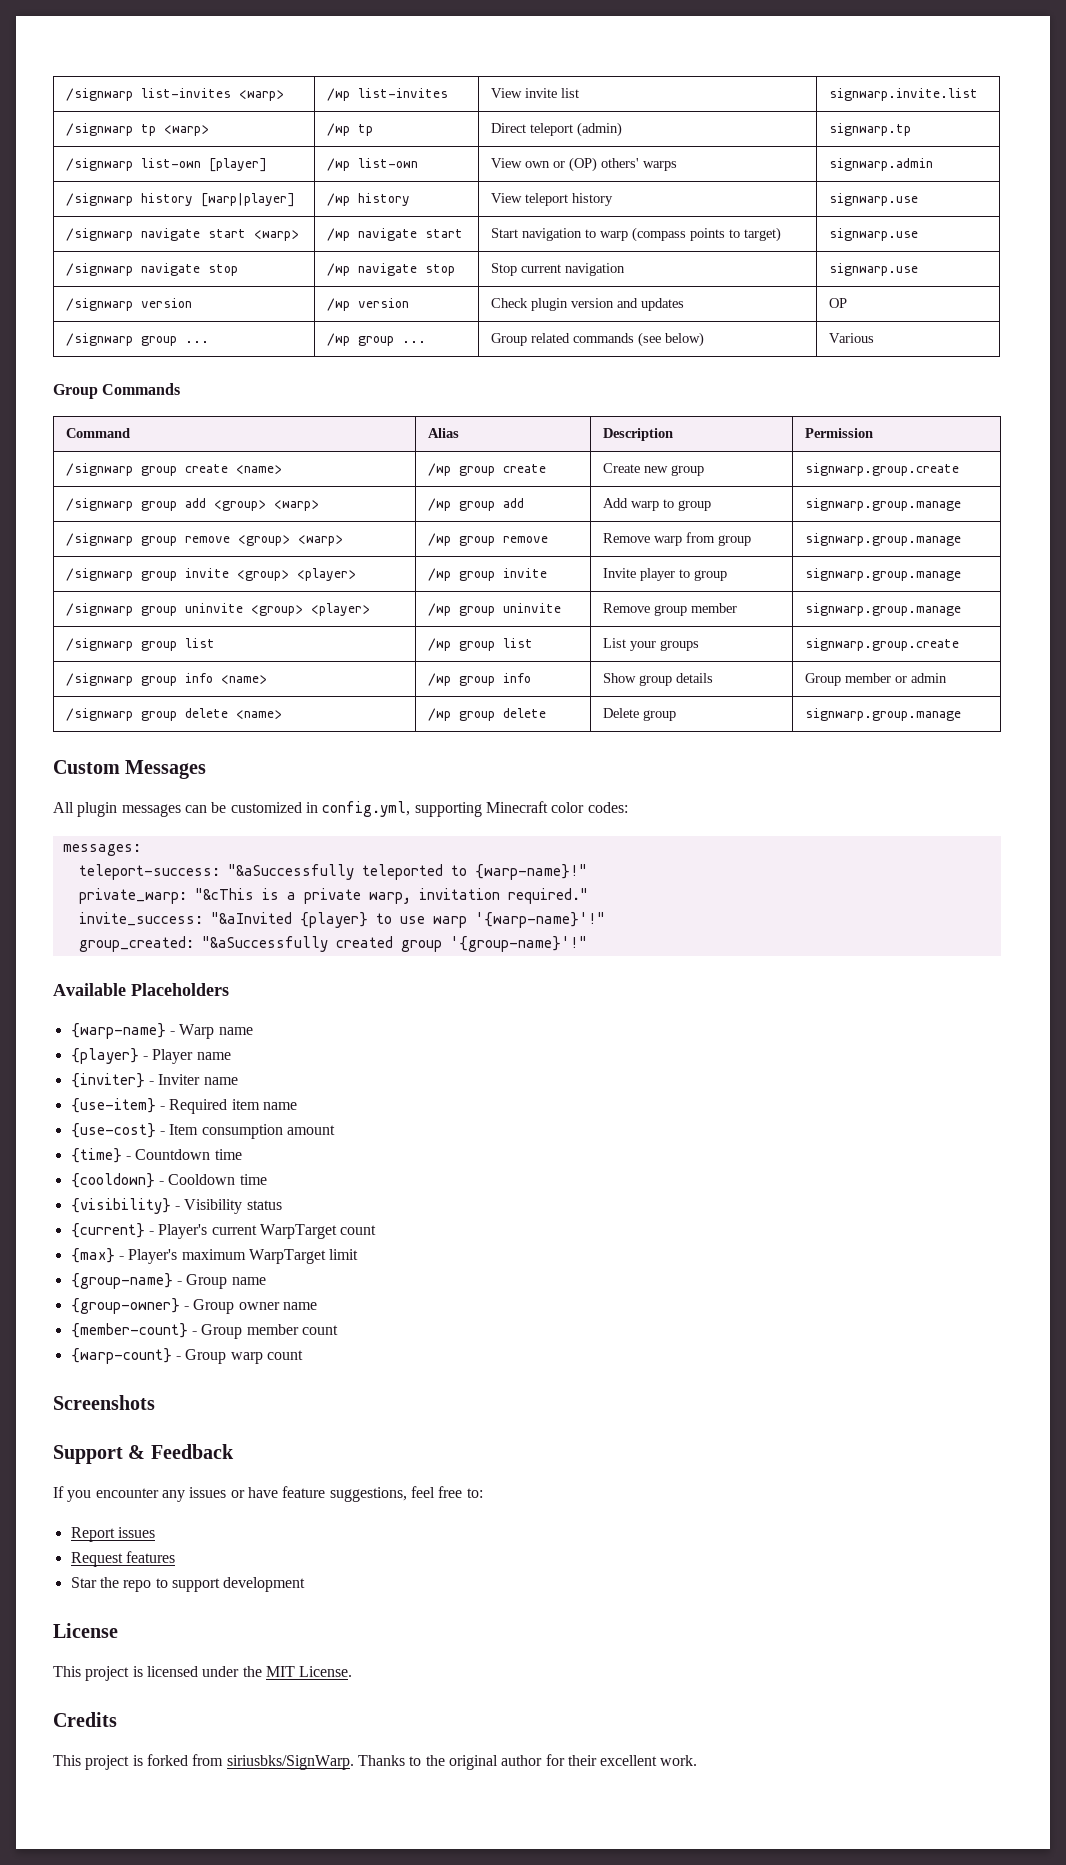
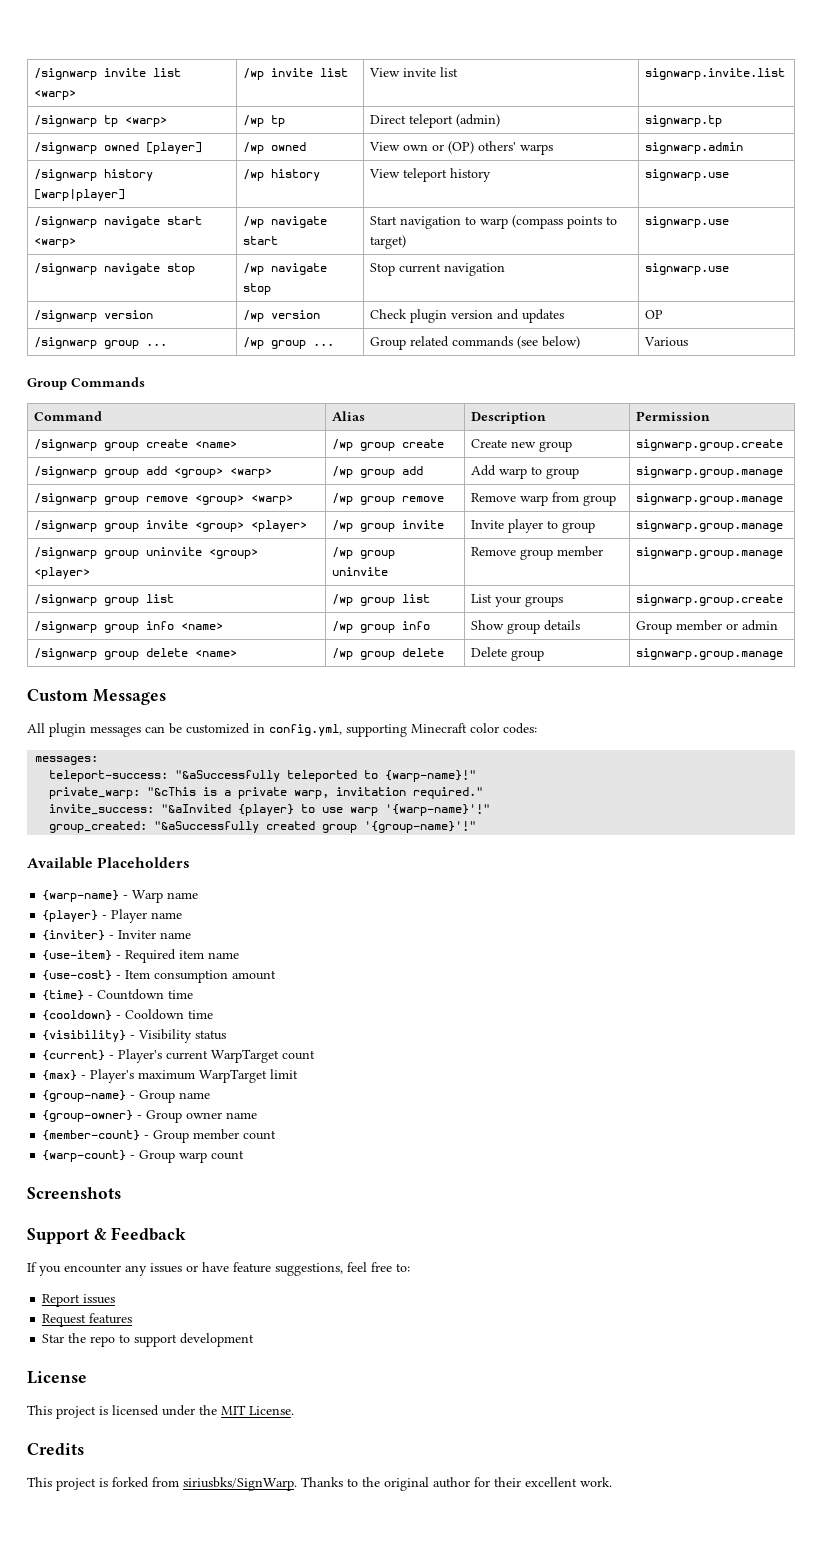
[65,88,284,101] [326,88,448,101] /signwarp list-invites <warp> | /wp list-invites -> [34,68,182,80] [34,90,77,100] [243,68,349,80] /signwarp invite list <warp> | /wp invite list
[140,158,201,168] list-own -> [104,142,140,151] owned
[357,158,418,168] list-own -> [271,142,307,151] owned

